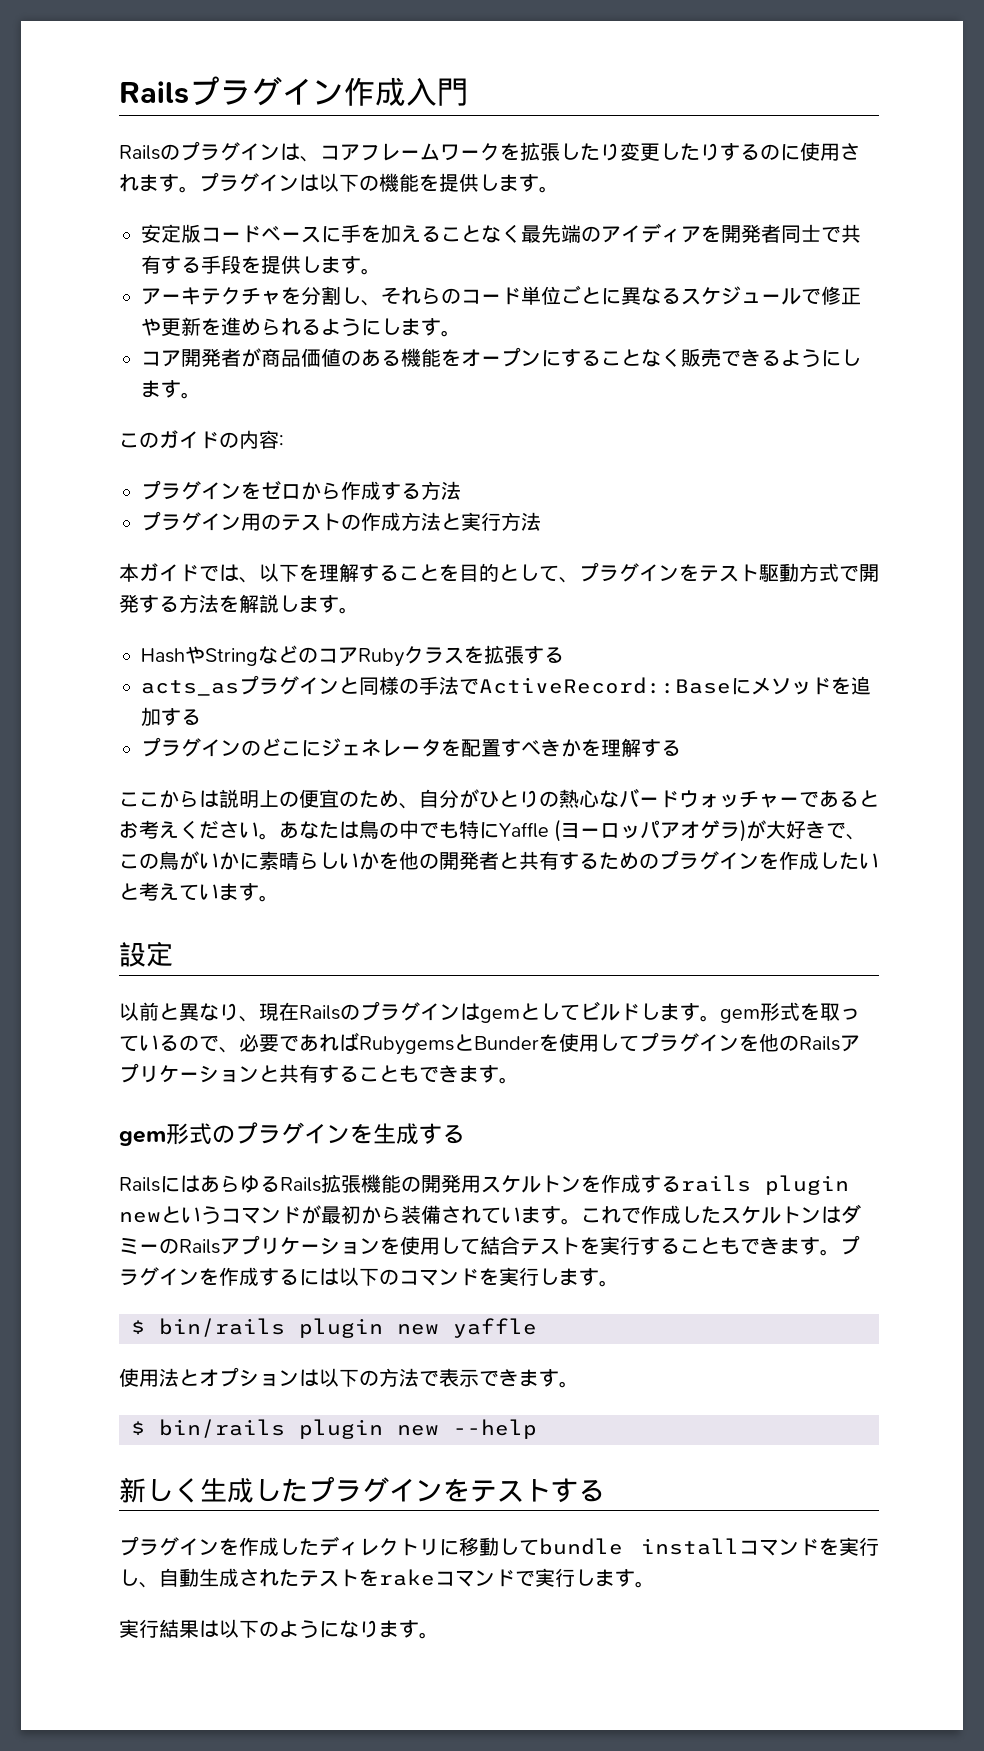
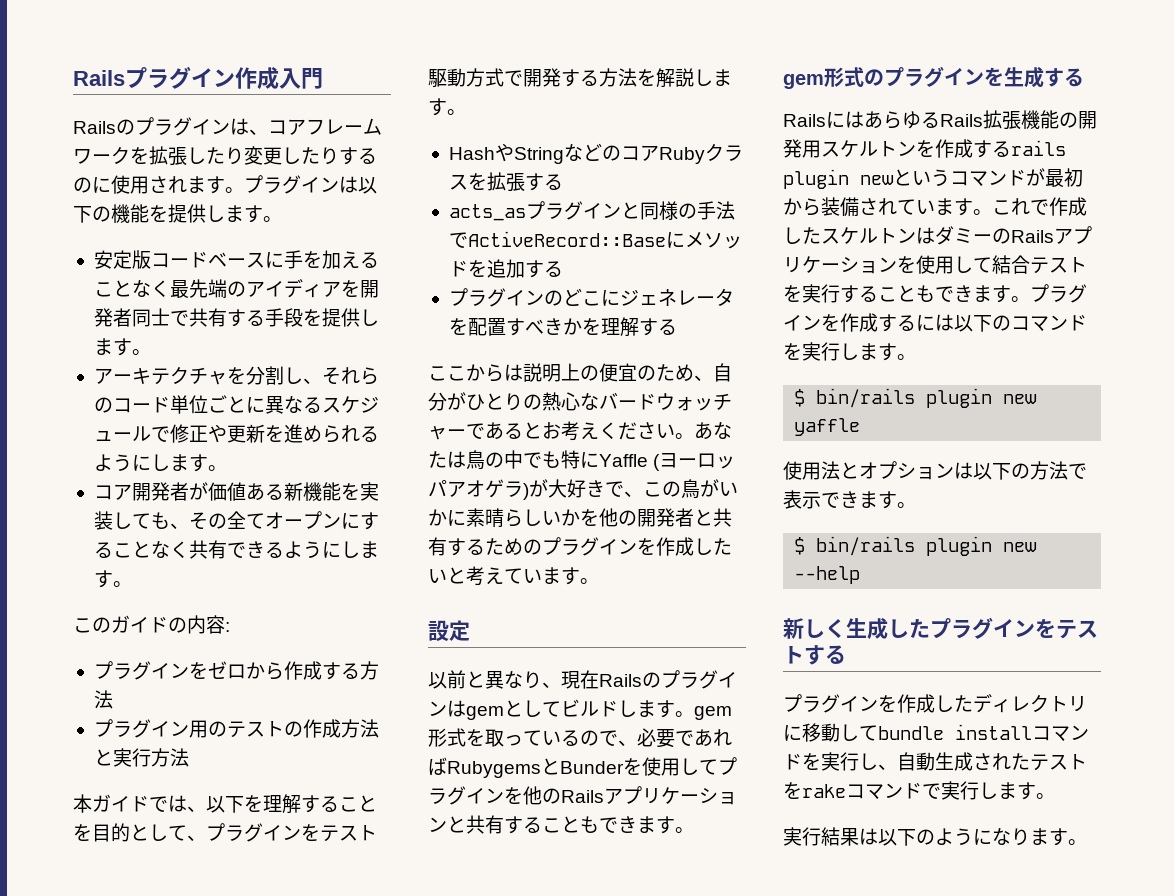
[261,348,461,367] 商品価値のある機能を -> [207,482,379,501] [93,511,265,530] 価値ある新機能を実装しても、その全て
[681,348,721,367] 販売 -> [188,540,227,559] 共有

